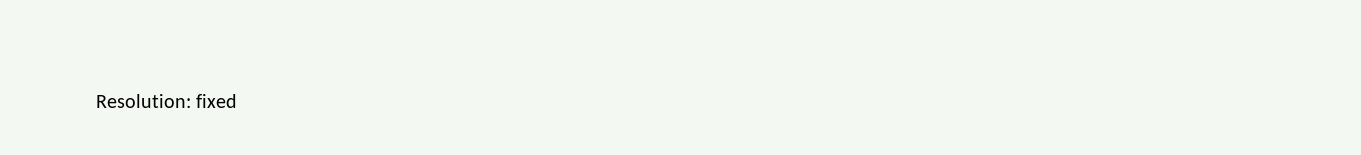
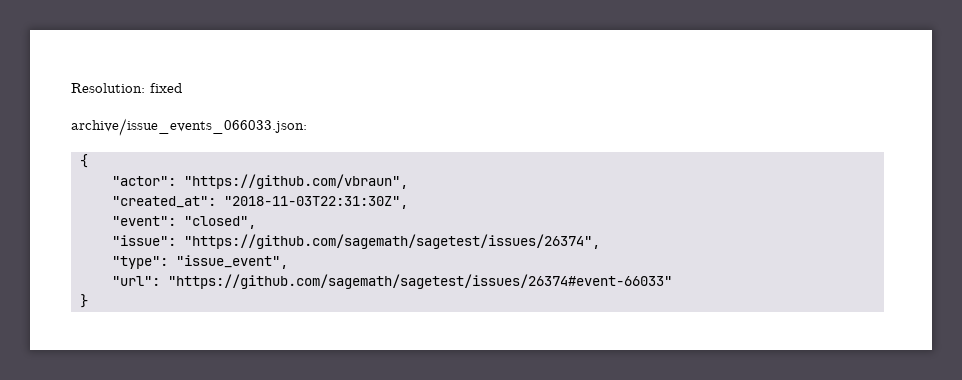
(238, 101) none -> [71,118,307,136] [79,154,88,168] [111,174,408,189] [111,196,408,209] [111,216,256,229] [111,234,600,249] [111,255,288,269] [111,274,672,289] [79,294,88,308] // archive/issue_events_066033.json: // { // "actor": "https://github.com/vbraun", // "created_at": "2018-11-03T22:31:30Z", // "event": "closed", // "issue": "https://github.com/sagemath/sagetest/issues/26374", // "type": "issue_event", // "url": "https://github.com/sagemath/sagetest/issues/26374#event-66033" // }

